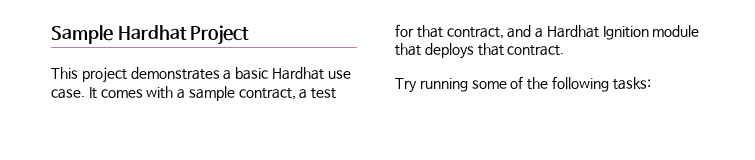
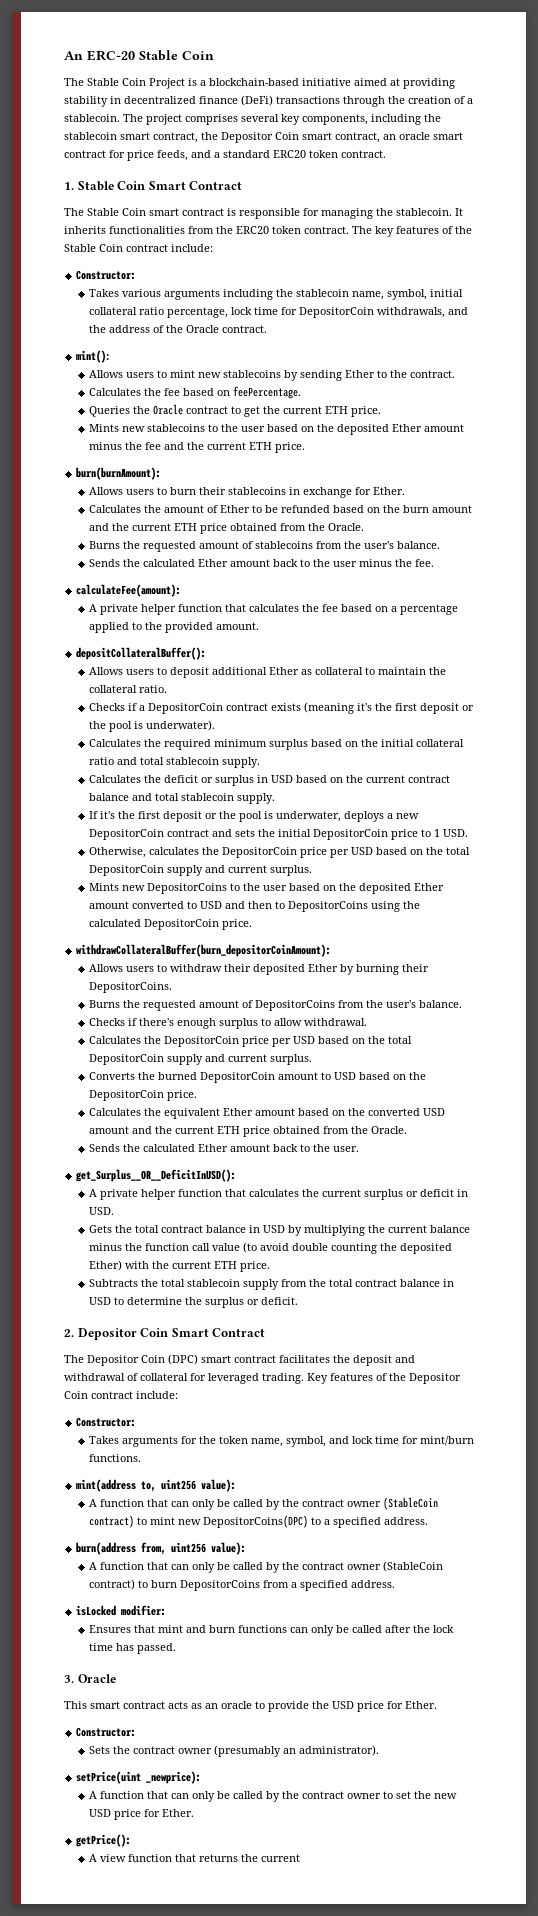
[51,25,250,45] [51,67,351,83] [51,86,337,101] [395,24,700,40] [395,43,565,59] [395,76,651,93] Sample Hardhat Project // This project demonstrates a basic Hardhat use case. It comes with a sample contract, a test for that contract, and a Hardhat Ignition module that deploys that contract. // Try running some of the following tasks: -> [64,50,214,61] [64,78,455,89] [64,95,473,107] [64,114,441,125] [64,132,463,143] [64,150,386,161] [64,181,243,191] [64,208,463,219] [64,226,472,237] [64,244,213,252] [76,270,137,280] [88,289,463,300] [88,307,468,318] [88,325,267,333] [76,350,110,363] [88,370,455,381] [88,386,301,399] [88,404,381,417] [88,424,464,435] [88,442,305,453] [76,467,162,480] [88,487,405,498] [88,505,472,513] [88,523,364,534] [88,541,440,552] [88,559,434,567] [76,584,182,597] [88,604,458,615] [88,622,259,633] [76,647,207,660] [88,667,446,678] [88,685,167,693] [88,702,474,714] [88,720,215,732] [88,739,464,750] [88,757,260,768] [88,775,450,786] [88,793,275,804] [88,811,419,822] [88,829,468,840] [88,847,470,858] [88,865,312,876] [88,883,444,894] [88,901,420,912] [88,919,252,930] [76,944,332,957] [88,964,429,975] [88,982,172,993] [88,1000,462,1011] [88,1018,367,1029] [88,1036,412,1047] [88,1054,312,1065] [88,1072,426,1083] [88,1090,197,1101] [88,1108,445,1119] [88,1126,407,1137] [88,1144,359,1152] [76,1169,237,1182] [88,1189,468,1200] [88,1207,114,1215] [88,1225,470,1236] [88,1242,452,1254] [88,1260,270,1272] [88,1279,454,1290] [88,1297,298,1308] [64,1328,266,1340] [64,1354,415,1366] [64,1373,461,1384] [64,1391,178,1399] [76,1417,137,1427] [88,1436,474,1447] [88,1454,141,1462] [76,1479,237,1492] [88,1497,438,1510] [88,1515,428,1528] [76,1542,247,1555] [88,1561,443,1573] [88,1579,395,1591] [76,1605,167,1616] [88,1625,454,1636] [88,1643,176,1654] [64,1674,116,1683] [64,1701,437,1712] [76,1727,137,1737] [88,1745,379,1757] [76,1771,202,1784] [88,1791,457,1802] [88,1809,194,1820] [76,1834,132,1847] [88,1854,300,1862] An ERC-20 Stable Coin // The Stable Coin Project is a blockchain-based initiative aimed at providing stability in decentralized finance (DeFi) transactions through the creation of a stablecoin. The project comprises several key components, including the stablecoin smart contract, the Depositor Coin smart contract, an oracle smart contract for price feeds, and a standard ERC20 token contract. // 1. Stable Coin Smart Contract // The Stable Coin smart contract is responsible for managing the stablecoin. It inherits functionalities from the ERC20 token contract. The key features of the Stable Coin contract include: // Constructor: // Takes various arguments including the stablecoin name, symbol, initial collateral ratio percentage, lock time for DepositorCoin withdrawals, and the address of the Oracle contract. // mint(): // Allows users to mint new stablecoins by sending Ether to the contract. // Calculates the fee based on feePercentage. // Queries the Oracle contract to get the current ETH price. // Mints new stablecoins to the user based on the deposited Ether amount minus the fee and the current ETH price. // burn(burnAmount): // Allows users to burn their stablecoins in exchange for Ether. // Calculates the amount of Ether to be refunded based on the burn amount and the current ETH price obtained from the Oracle. // Burns the requested amount of stablecoins from the user's balance. // Sends the calculated Ether amount back to the user minus the fee. // calculateFee(amount): // A private helper function that calculates the fee based on a percentage applied to the provided amount. // depositCollateralBuffer(): // Allows users to deposit additional Ether as collateral to maintain the collateral ratio. // Checks if a DepositorCoin contract exists (meaning it's the first deposit or the pool is underwater). // Calculates the required minimum surplus based on the initial collateral ratio and total stablecoin supply. // Calculates the deficit or surplus in USD based on the current contract balance and total stablecoin supply. // If it's the first deposit or the pool is underwater, deploys a new DepositorCoin contract and sets the initial DepositorCoin price to 1 USD. // Otherwise, calculates the DepositorCoin price per USD based on the total DepositorCoin supply and current surplus. // Mints new DepositorCoins to the user based on the deposited Ether amount converted to USD and then to DepositorCoins using the calculated DepositorCoin price. // withdrawCollateralBuffer(burn_depositorCoinAmount): // Allows users to withdraw their deposited Ether by burning their DepositorCoins. // Burns the requested amount of DepositorCoins from the user's balance. // Checks if there's enough surplus to allow withdrawal. // Calculates the DepositorCoin price per USD based on the total DepositorCoin supply and current surplus. // Converts the burned DepositorCoin amount to USD based on the DepositorCoin price. // Calculates the equivalent Ether amount based on the converted USD amount and the current ETH price obtained from the Oracle. // Sends the calculated Ether amount back to the user. // get_Surplus__OR__DeficitInUSD(): // A private helper function that calculates the current surplus or deficit in USD. // Gets the total contract balance in USD by multiplying the current balance minus the function call value (to avoid double counting the deposited Ether) with the current ETH price. // Subtracts the total stablecoin supply from the total contract balance in USD to determine the surplus or deficit. // 2. Depositor Coin Smart Contract // The Depositor Coin (DPC) smart contract facilitates the deposit and withdrawal of collateral for leveraged trading. Key features of the Depositor Coin contract include: // Constructor: // Takes arguments for the token name, symbol, and lock time for mint/burn functions. // mint(address to, uint256 value): // A function that can only be called by the contract owner (StableCoin contract) to mint new DepositorCoins(DPC) to a specified address. // burn(address from, uint256 value): // A function that can only be called by the contract owner (StableCoin contract) to burn DepositorCoins from a specified address. // isLocked modifier: // Ensures that mint and burn functions can only be called after the lock time has passed. // 3. Oracle // This smart contract acts as an oracle to provide the USD price for Ether. // Constructor: // Sets the contract owner (presumably an administrator). // setPrice(uint _newprice): // A function that can only be called by the contract owner to set the new USD price for Ether. // getPrice(): // A view function that returns the current

